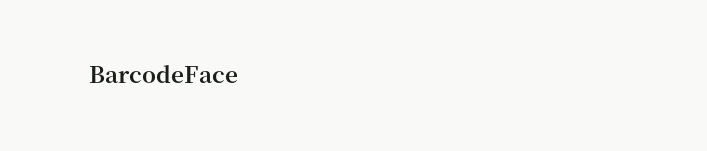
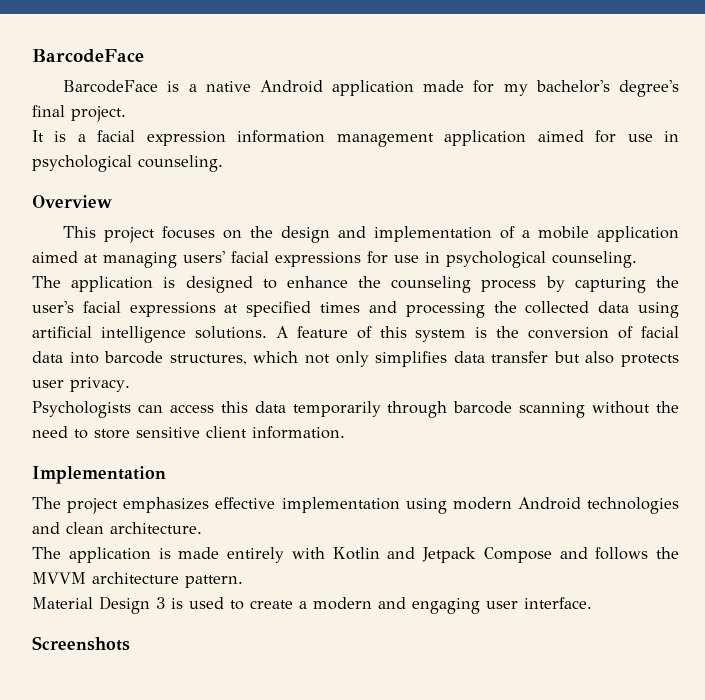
[89,65,238,83] BarcodeFace -> [32,49,144,63] [63,80,679,97] [32,105,126,122] [32,130,679,147] [32,155,223,172] [32,195,112,208] [63,226,679,243] [32,251,637,268] [32,276,679,293] [32,301,679,318] [32,326,679,343] [32,351,680,367] [32,377,130,392] [32,401,679,418] [32,426,345,439] [32,466,166,484] [32,497,679,514] [32,522,202,534] [32,547,679,563] [32,572,243,588] [32,596,592,614] [32,636,130,651] BarcodeFace // BarcodeFace is a native Android application made for my bachelor's degree's final project. // It is a facial expression information management application aimed for use in psychological counseling. // Overview // This project focuses on the design and implementation of a mobile application aimed at managing users' facial expressions for use in psychological counseling. // The application is designed to enhance the counseling process by capturing the user's facial expressions at specified times and processing the collected data using artificial intelligence solutions. A feature of this system is the conversion of facial data into barcode structures, which not only simplifies data transfer but also protects user privacy. // Psychologists can access this data temporarily through barcode scanning without the need to store sensitive client information. // Implementation // The project emphasizes effective implementation using modern Android technologies and clean architecture. // The application is made entirely with Kotlin and Jetpack Compose and follows the MVVM architecture pattern. // Material Design 3 is used to create a modern and engaging user interface. // Screenshots

